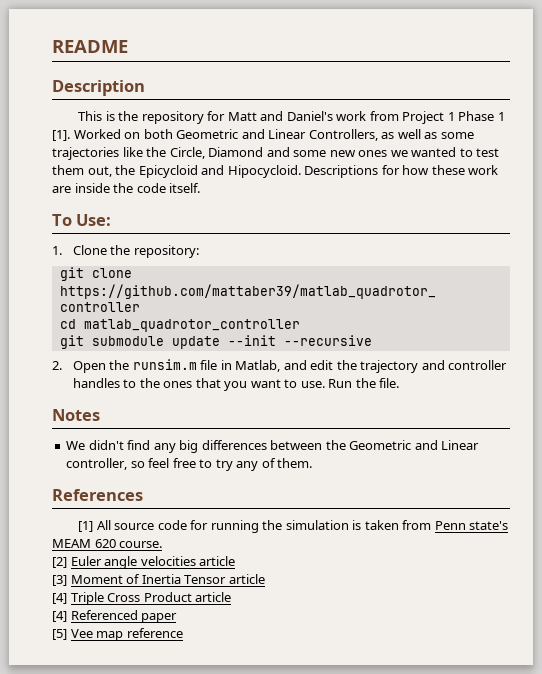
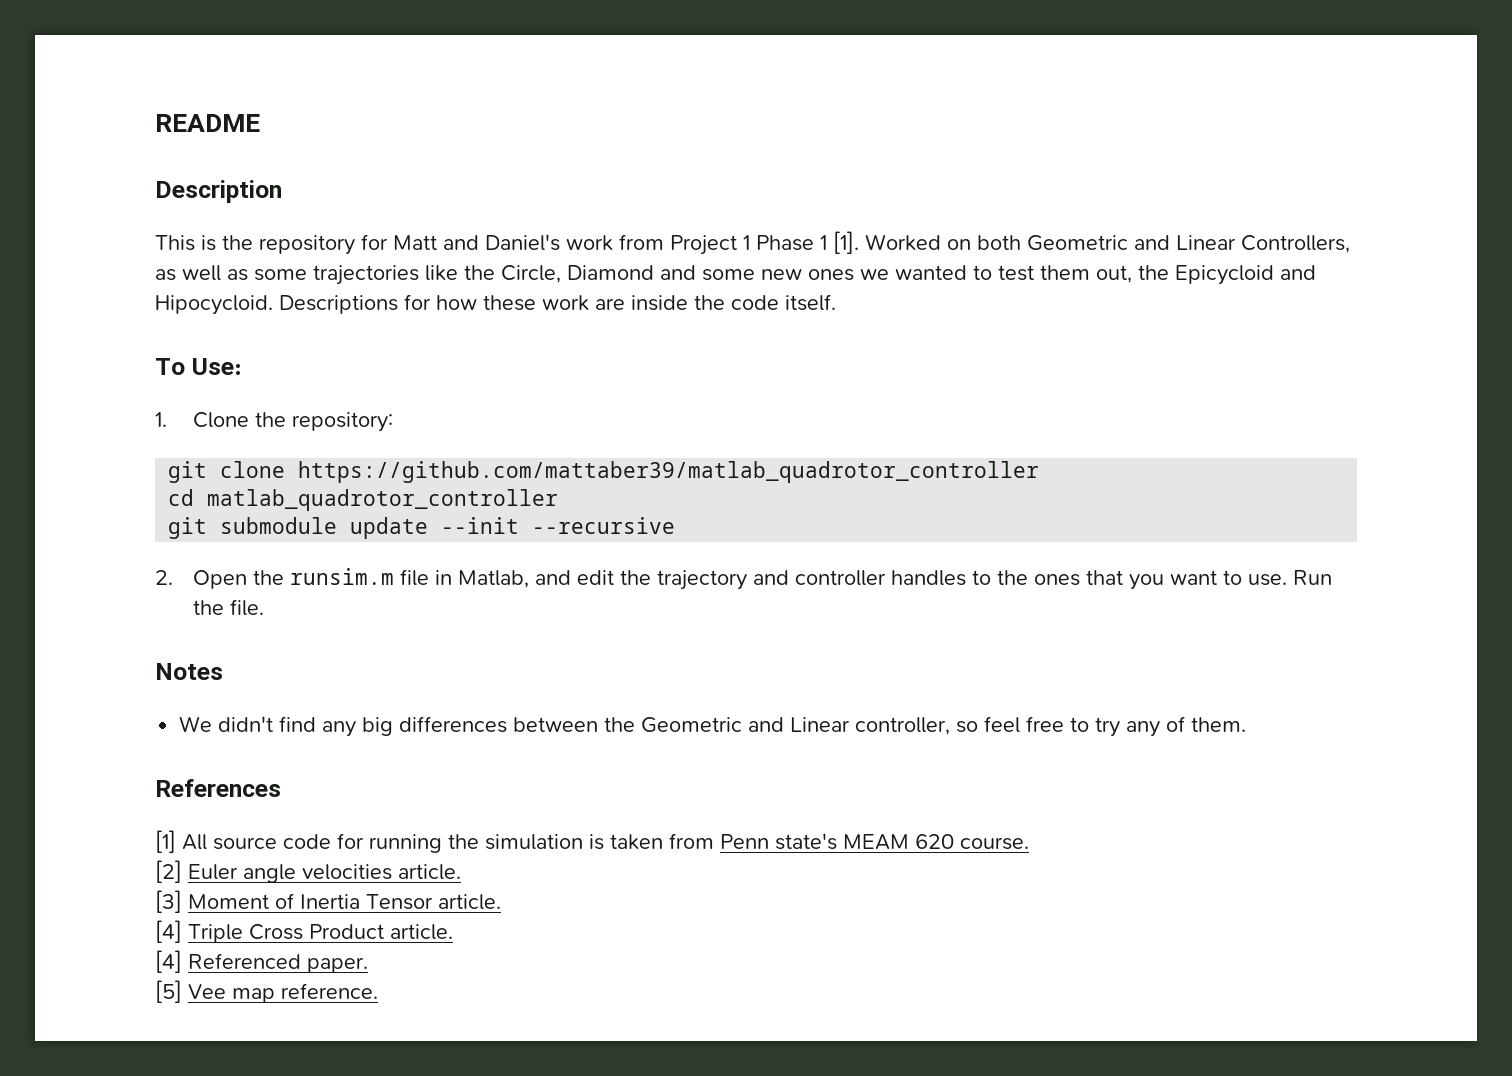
[199,556,236,566] article -> [398,864,461,880] article.
[228,574,265,584] article -> [438,894,501,910] article.
[195,592,232,602] article -> [390,924,453,940] article.
[141,613,178,623] paper -> [307,957,368,973] paper.
[126,628,183,638] reference -> [281,983,378,999] reference.

